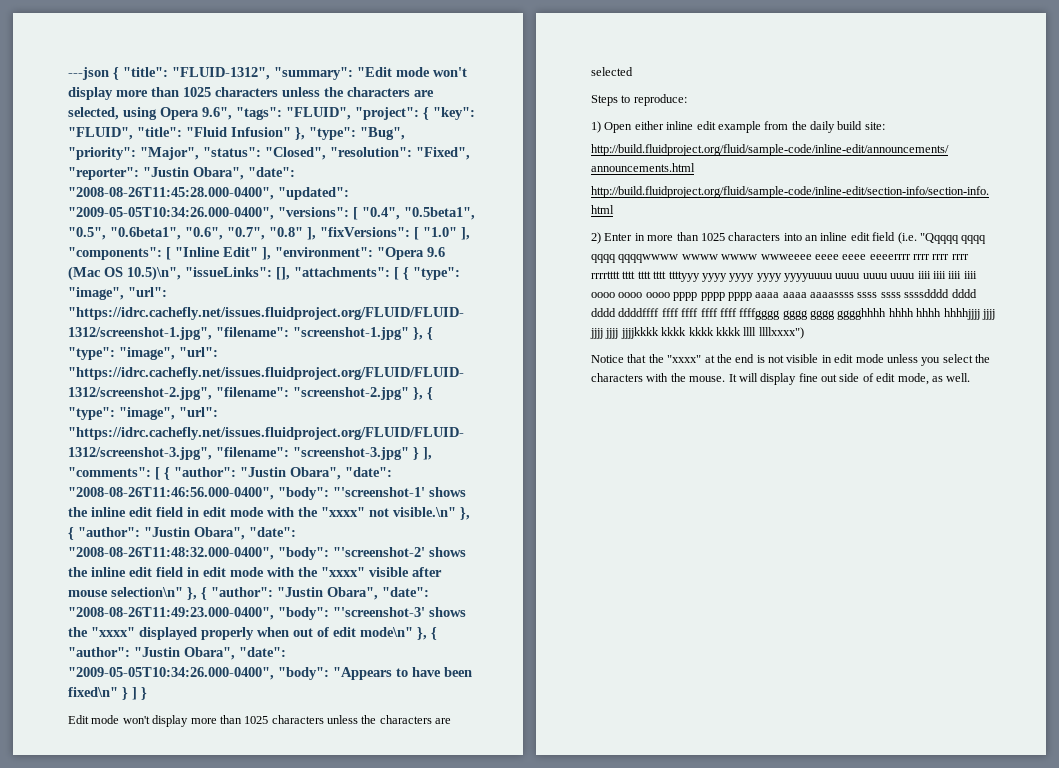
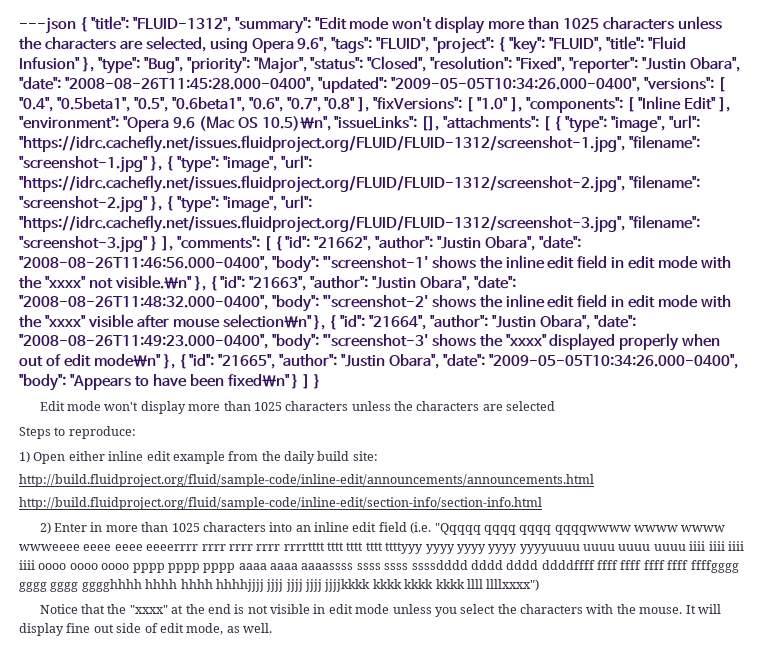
(170, 473) none -> [285,236,372,251] "id": "21662",
(74, 533) none -> [220,276,307,291] "id": "21663",
(207, 593) none -> [340,315,427,330] "id": "21664",
(437, 633) none -> [189,354,276,369] "id": "21665",

